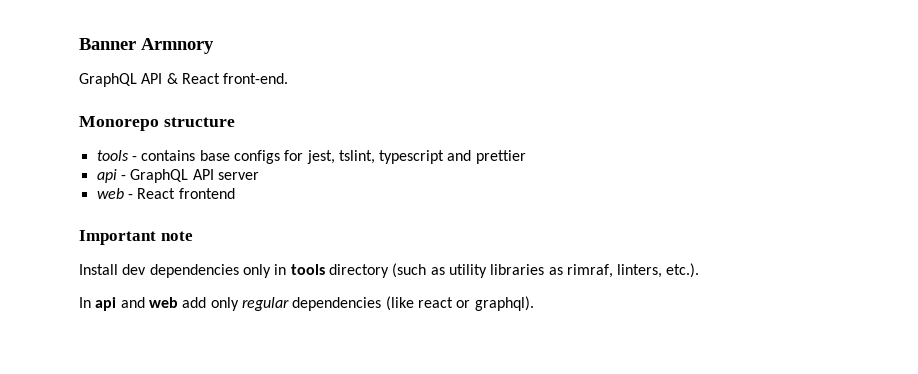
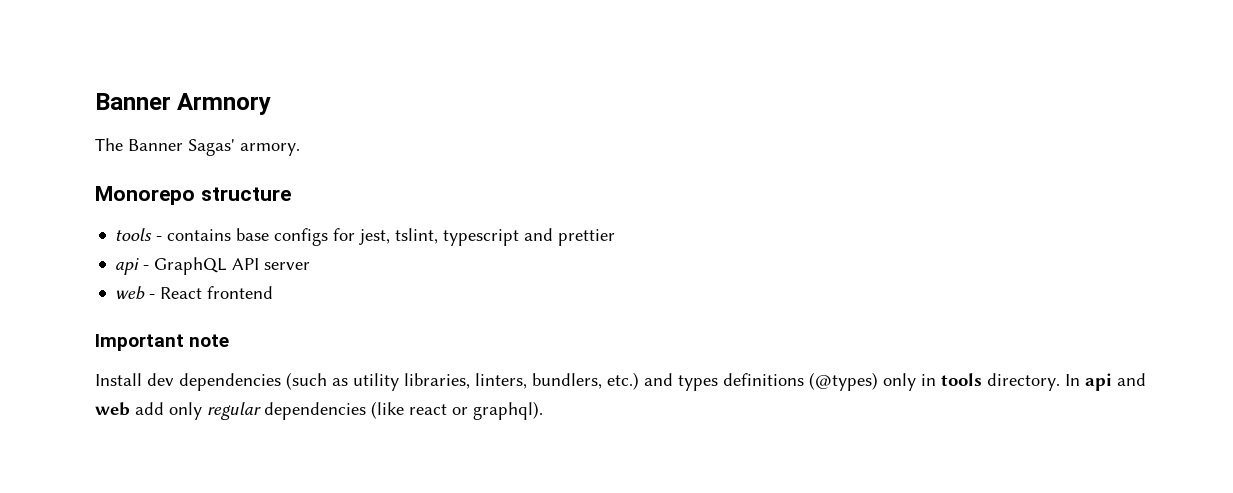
[79,73,289,87] GraphQL API & React front-end. -> [95,138,300,156] The Banner Sagas' armory.
[242,263,700,278] only in tools directory (such as utility libraries as rimraf, linters, etc.). // -> [286,372,1060,391] (such as utility libraries, linters, bundlers, etc.) and types definitions (@types) only in tools directory.

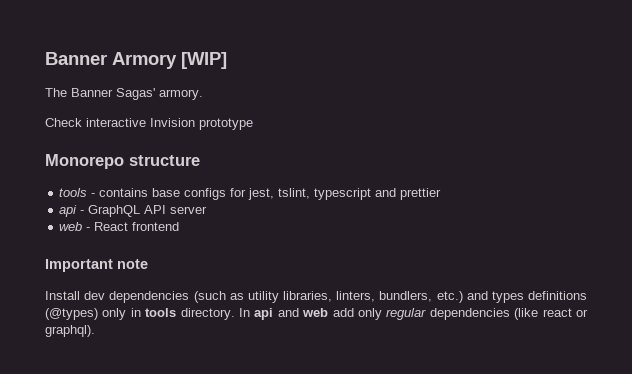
[95,93,272,115] Banner Armnory -> [45,52,227,69] Banner Armory [WIP]
(300, 149) none -> [45,118,253,130] // Check interactive Invision prototype

